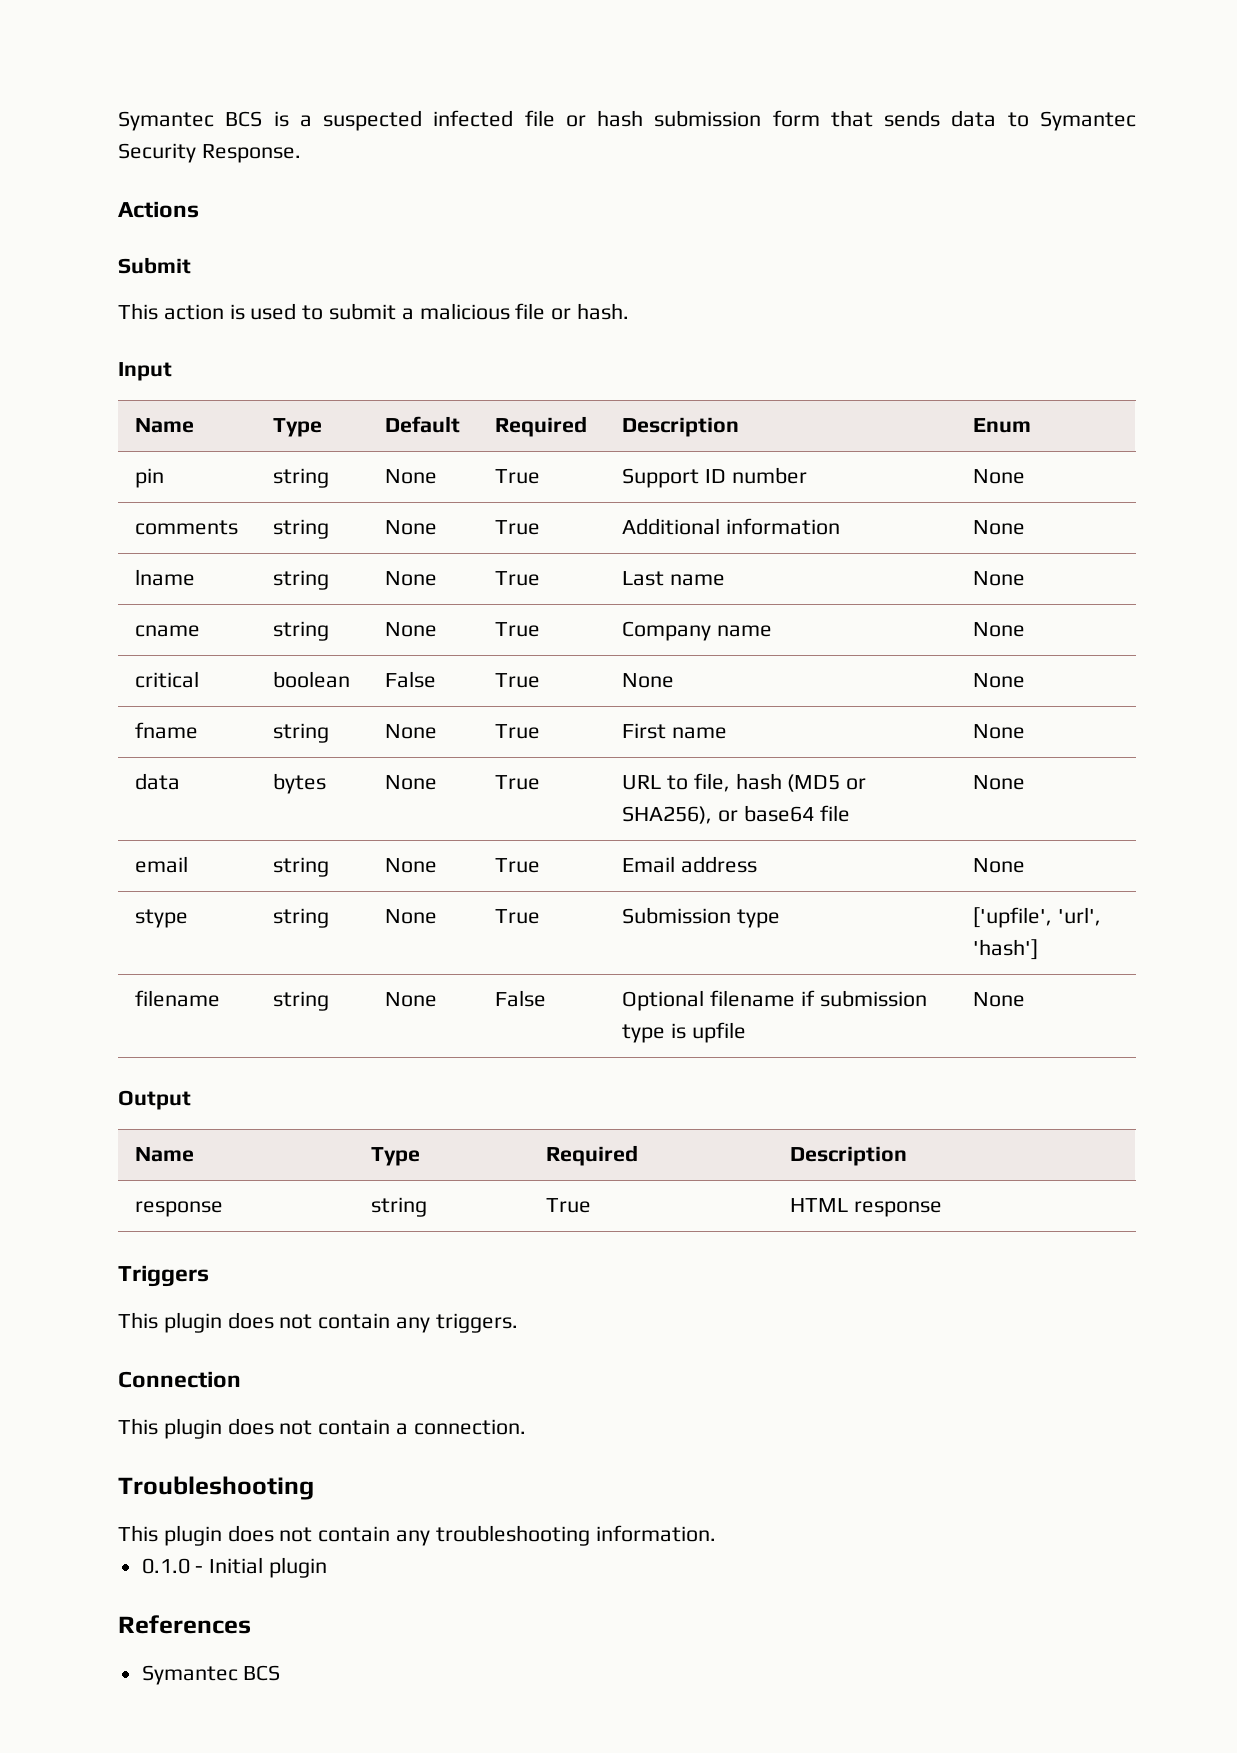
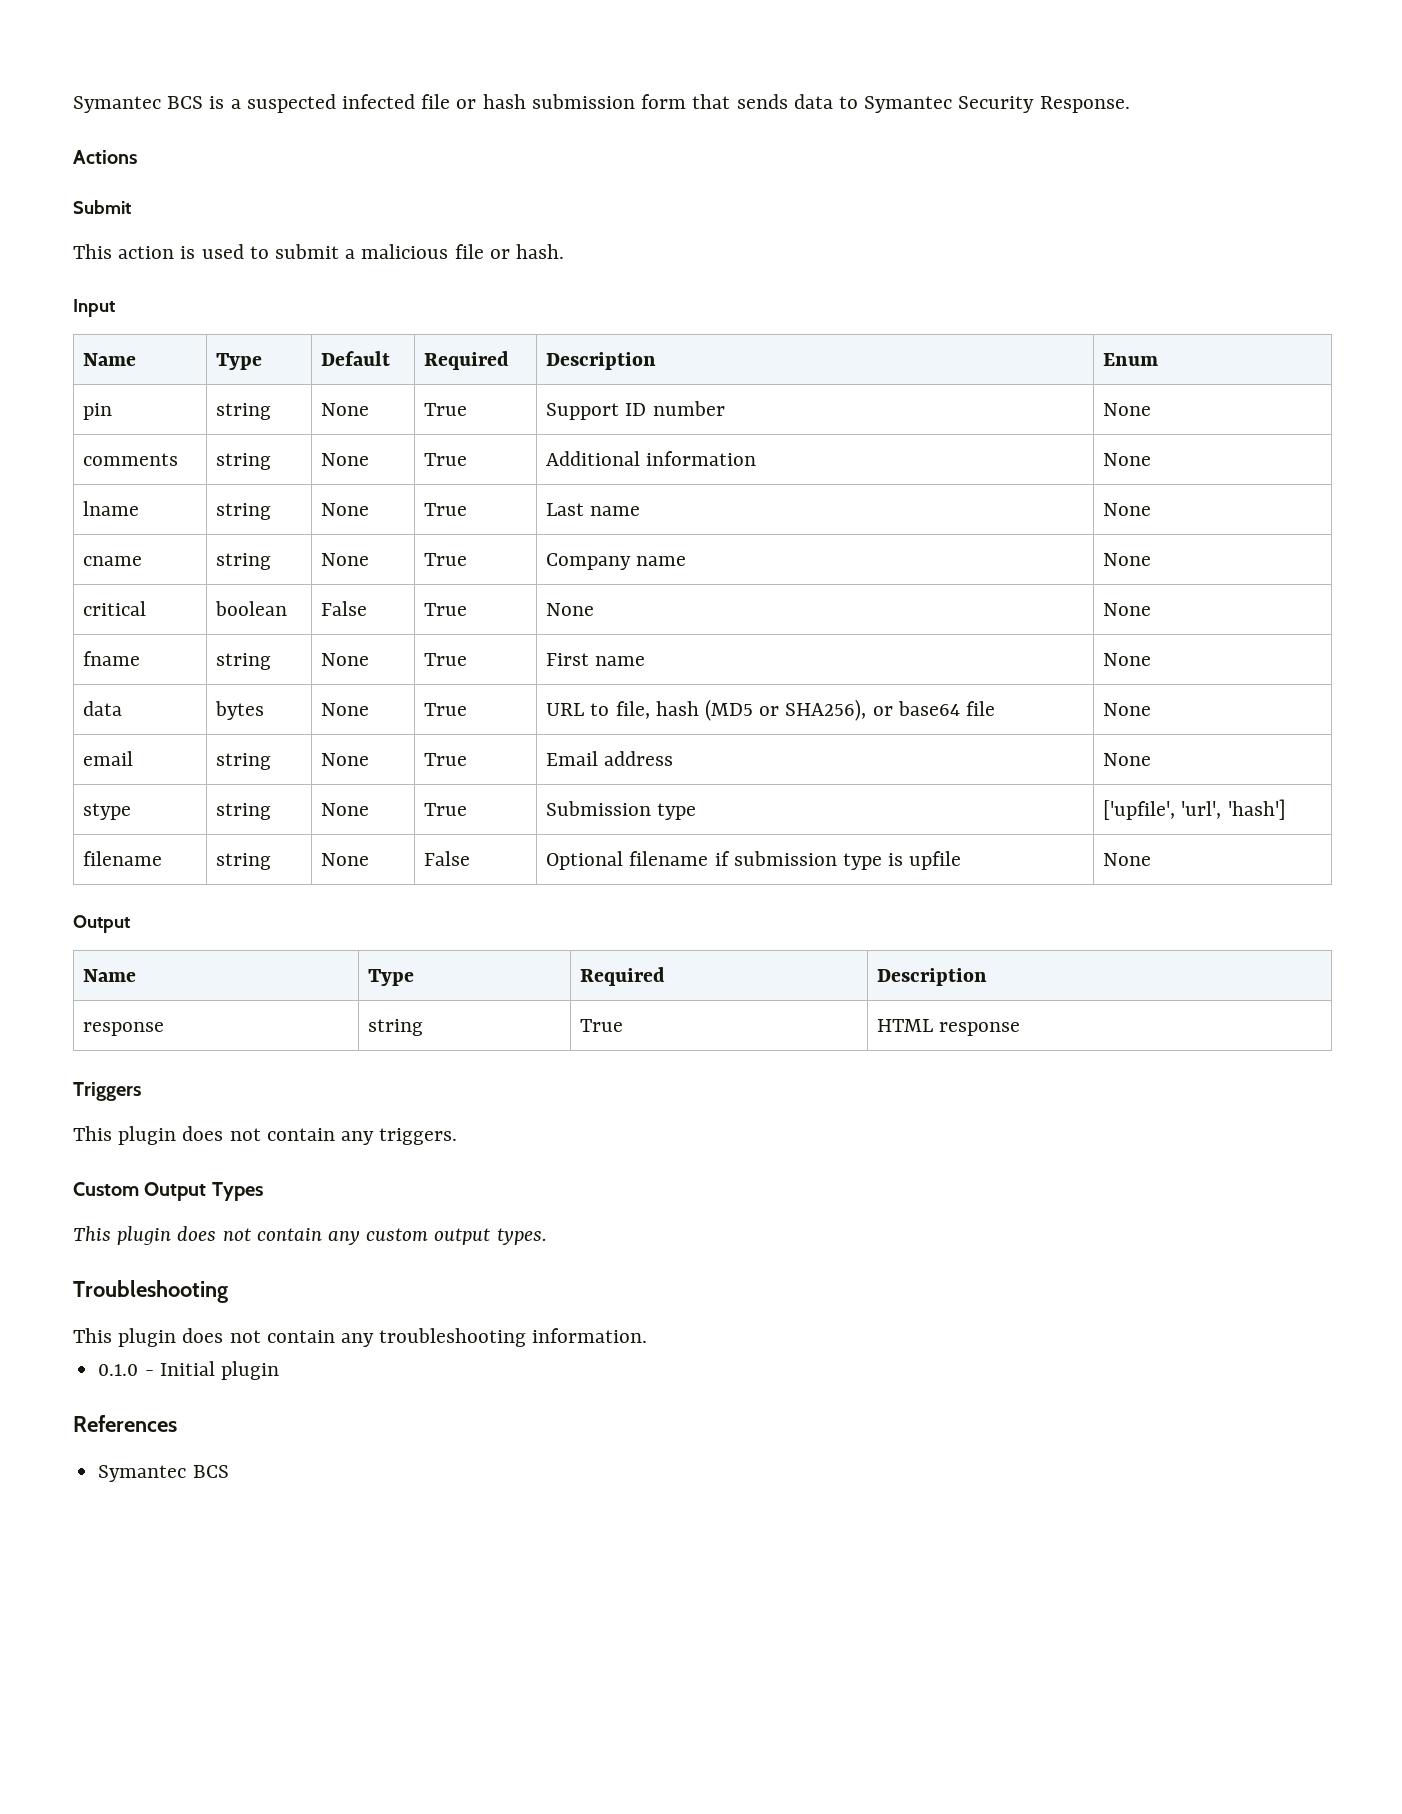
[118,1371,241,1388] [118,1418,526,1439] Connection // This plugin does not contain a connection. -> [73,1182,263,1201] [73,1226,547,1245] Custom Output Types // This plugin does not contain any custom output types.

